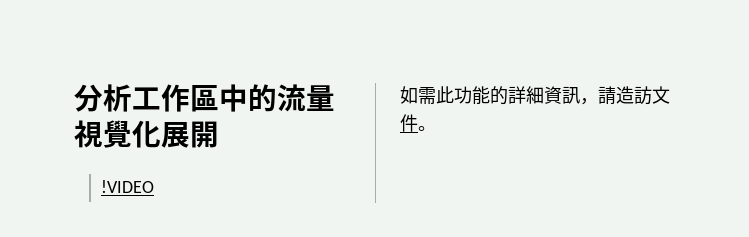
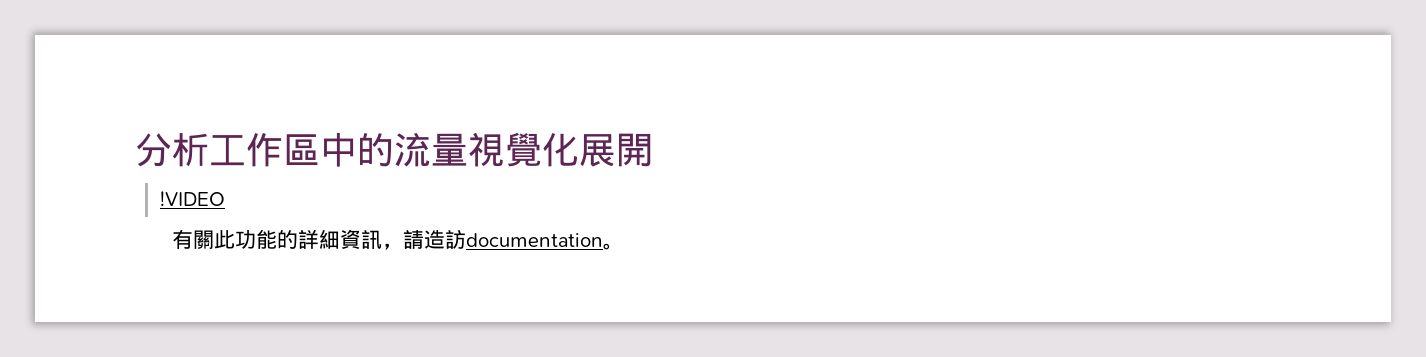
[400,86,436,104] 如需 -> [172,229,215,249] 有關
[652,86,670,104] [400,114,418,132] 文件 -> [466,233,604,247] documentation

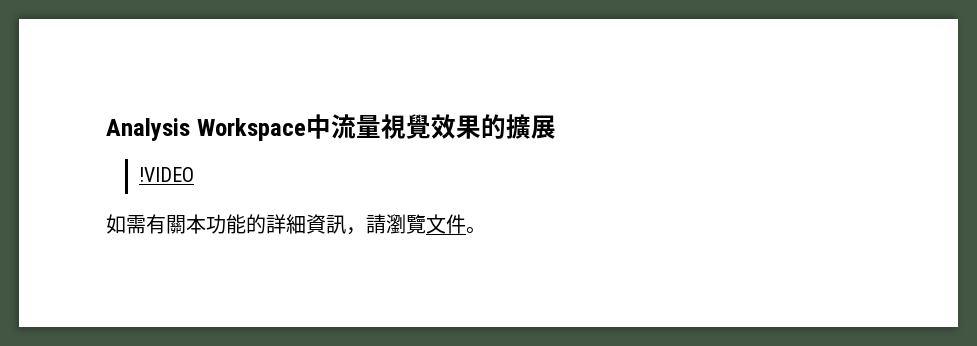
[135,132,579,167] 分析工作區中的流量視覺化 -> [106,114,531,141] Analysis Workspace中流量視覺效果的擴
[616,133,653,167] 開 -> (556, 127) none
[172,229,236,249] 有關此 -> [106,214,206,234] 如需有關本
[424,230,604,249] 造訪documentation -> [386,214,466,234] 瀏覽文件

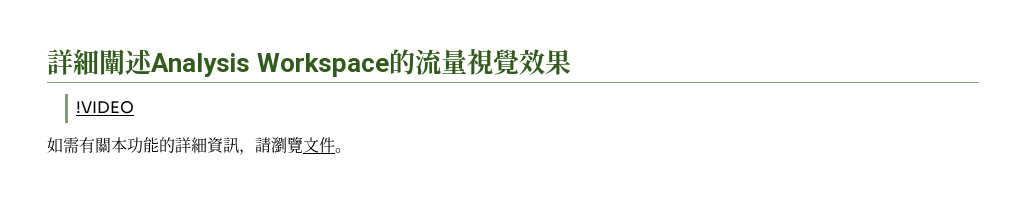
(106, 129) none -> [47,49,153,75] 詳細闡述
[305,114,331,139] 中 -> [389,49,416,75] 的
[480,114,556,139] 的擴展 -> (572, 62) none

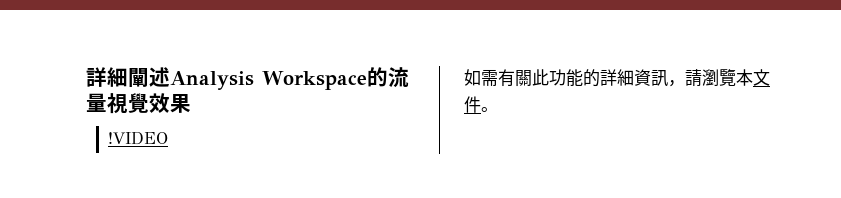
[111,137,127,153] 本 -> [532,69,549,86] 此
(303, 145) none -> [736,69,753,86] 本

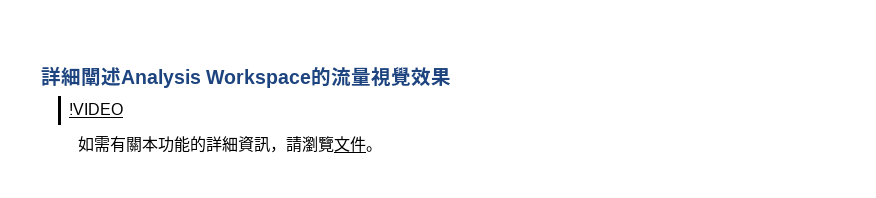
[532,69,549,86] 此 -> [142,136,159,152] 本
[736,69,753,86] 本 -> (335, 144) none

